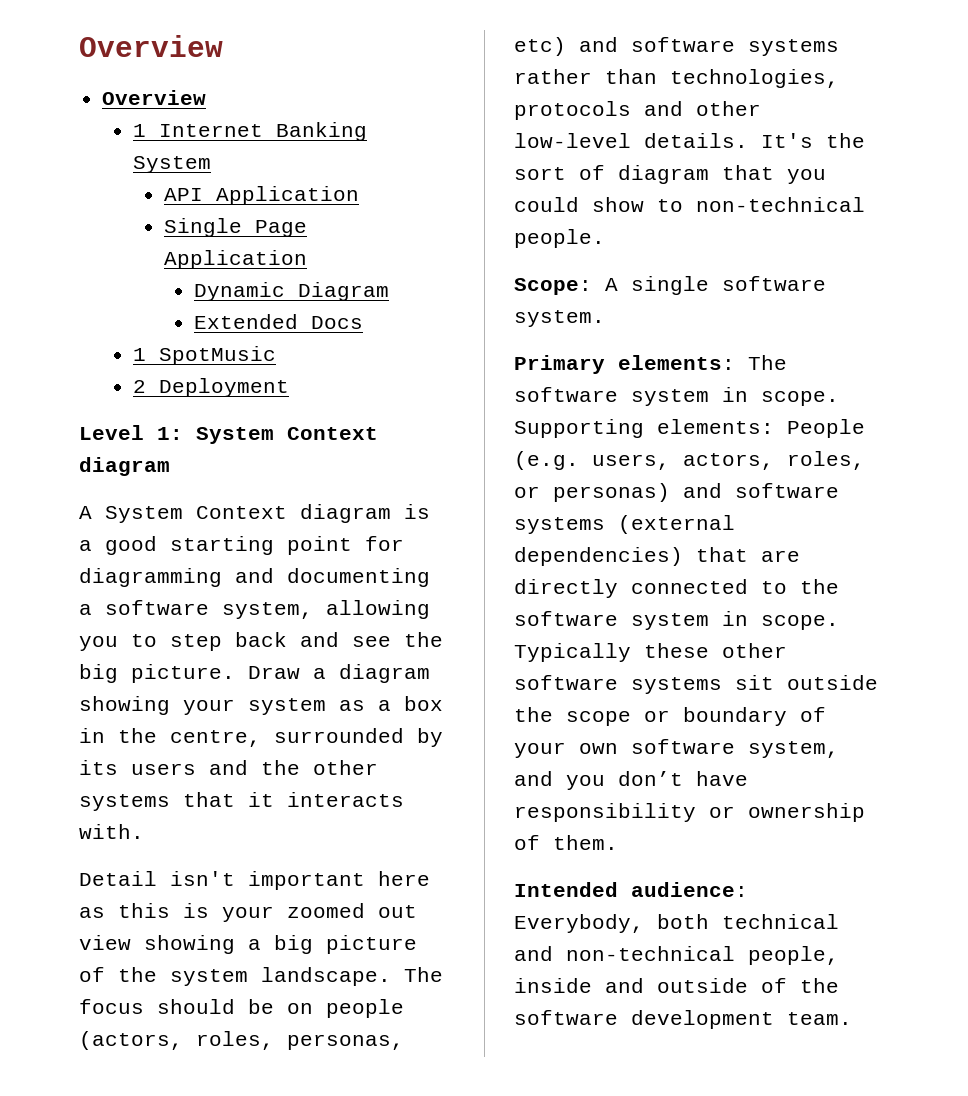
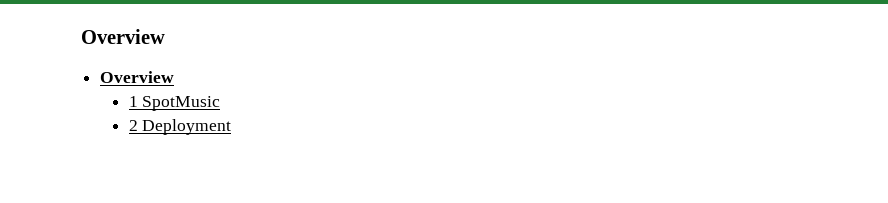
[158,122,367,141] [132,156,211,173] [163,186,359,205] [163,218,307,237] [163,250,307,269] [194,282,390,301] [194,314,364,329] [132,346,276,365] [132,378,289,397] [79,425,378,444] [79,457,170,476] [79,504,430,523] [79,536,404,555] [79,568,430,587] [79,600,430,619] [79,632,443,651] [79,664,430,683] [79,696,443,715] [79,728,443,747] [79,760,378,775] [79,792,404,811] [79,824,144,839] [79,871,430,890] [79,903,417,922] [79,935,417,954] [79,967,443,986] [79,999,404,1018] [79,1031,404,1050] [514,37,839,56] [514,69,839,88] [514,101,761,120] [514,133,865,148] [514,165,826,184] [514,197,865,212] [514,229,605,248] [514,276,826,295] [514,310,605,327] [514,355,787,374] [514,387,839,406] [514,419,865,438] [514,451,865,470] [514,483,839,502] [514,515,735,534] [514,547,800,566] [514,579,839,598] [514,611,839,630] [514,643,787,662] [514,675,878,694] [514,707,826,726] [514,739,839,758] [514,771,748,790] [514,803,865,822] [514,835,618,850] [514,882,748,897] [514,914,839,933] [514,946,839,965] [514,978,839,993] [514,1010,852,1029] Internet Banking System // API Application // Single Page Application // Dynamic Diagram // Extended Docs // 1 SpotMusic // 2 Deployment // Level 1: System Context diagram // A System Context diagram is a good starting point for diagramming and documenting a software system, allowing you to step back and see the big picture. Draw a diagram showing your system as a box in the centre, surrounded by its users and the other systems that it interacts with. // Detail isn't important here as this is your zoomed out view showing a big picture of the system landscape. The focus should be on people (actors, roles, personas, etc) and software systems rather than technologies, protocols and other low-level details. It's the sort of diagram that you could show to non-technical people. // Scope: A single software system. // Primary elements: The software system in scope. Supporting elements: People (e.g. users, actors, roles, or personas) and software systems (external dependencies) that are directly connected to the software system in scope. Typically these other software systems sit outside the scope or boundary of your own software system, and you don’t have responsibility or ownership of them. // Intended audience: Everybody, both technical and non-technical people, inside and outside of the software development team. -> [142,96,221,111] [128,119,232,135] SpotMusic // 2 Deployment

